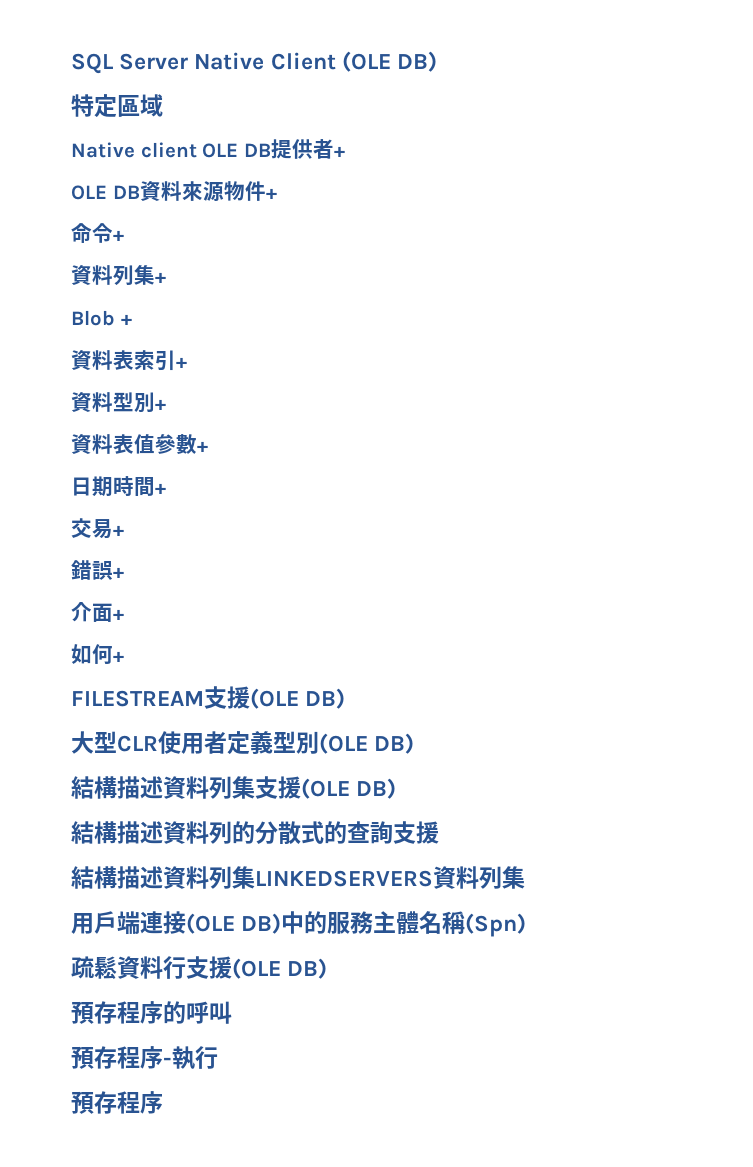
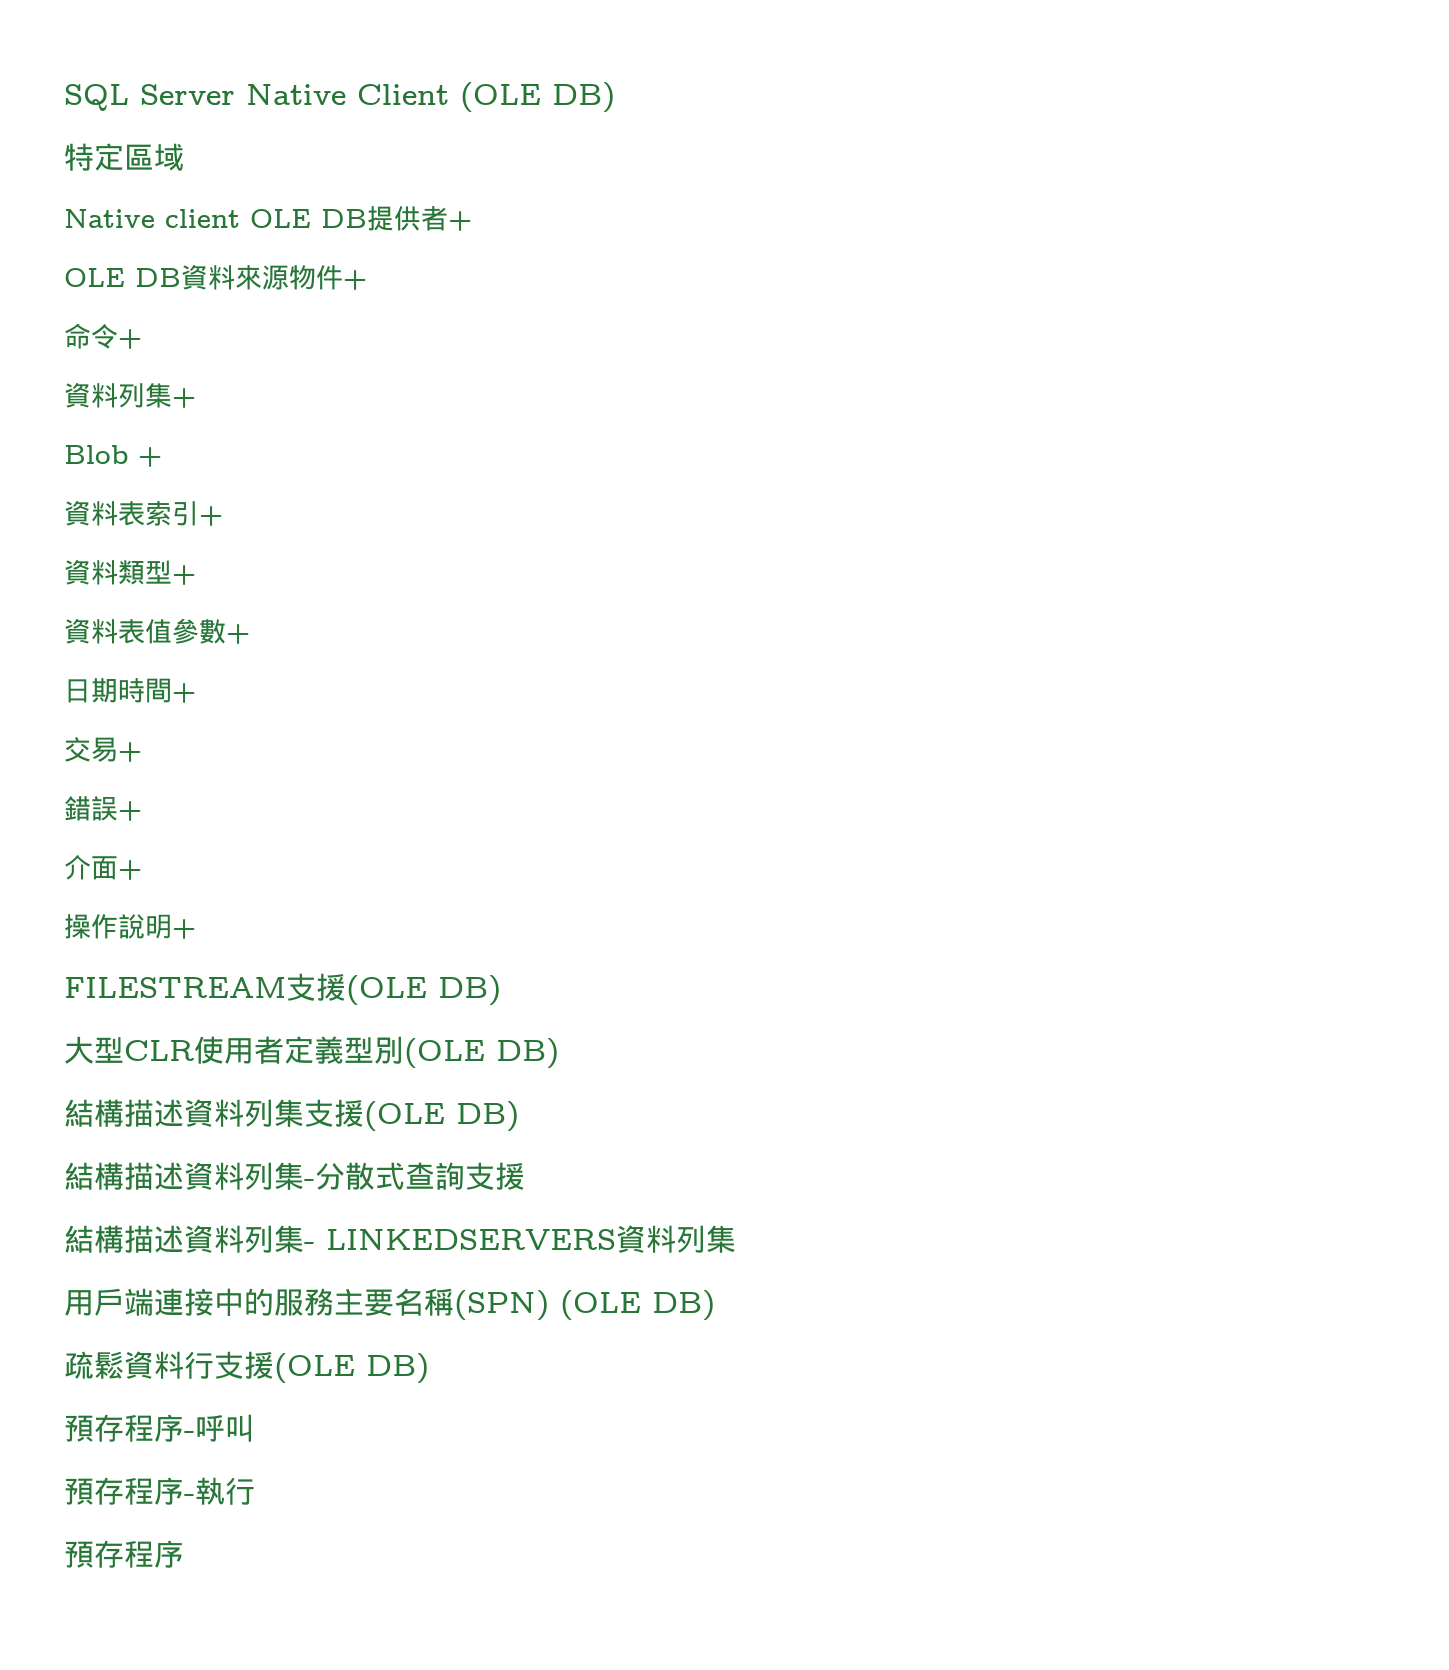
[113,392,155,413] 型別 -> [118,560,172,585] 類型
[71,644,113,665] 如何 -> [64,914,172,939] 操作說明
[232,821,347,845] 的分散式的 -> [274,1162,405,1190] 集-分散式
(255, 877) none -> [304,1242,315,1250] -
[186,913,282,934] (OLE DB) -> (214, 1302) none
[396,911,527,937] 體名稱(Spn) -> [364,1288,715,1321] 要名稱(SPN) (OLE DB)
[163,1001,186,1024] 的 -> [184,1431,195,1439] -

